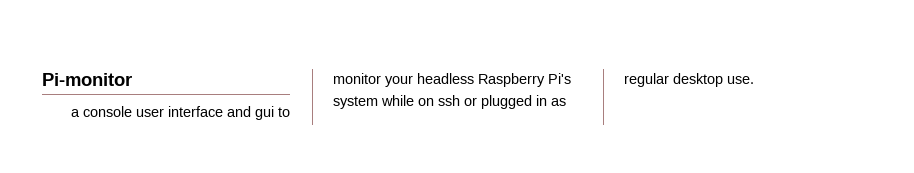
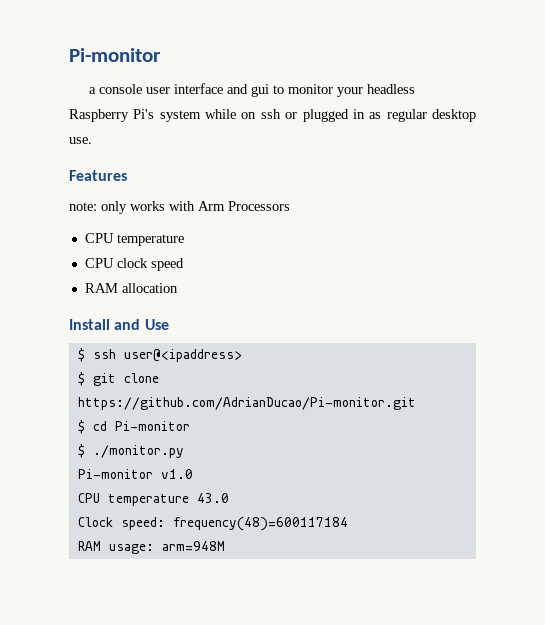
(754, 80) none -> [69,170,127,181] [69,201,290,214] [84,233,184,246] [84,258,184,271] [84,283,178,293] [69,319,169,330] [77,348,242,362] [77,372,159,386] [77,397,416,410] [77,420,190,434] [77,444,184,458] [77,469,193,479] [77,493,229,506] [77,517,348,531] [77,541,225,554] // Features // note: only works with Arm Processors // CPU temperature // CPU clock speed // RAM allocation // Install and Use // $ ssh user@<ipaddress> // $ git clone https://github.com/AdrianDucao/Pi-monitor.git // $ cd Pi-monitor // $ ./monitor.py // Pi-monitor v1.0 // CPU temperature 43.0 // Clock speed: frequency(48)=600117184 // RAM usage: arm=948M

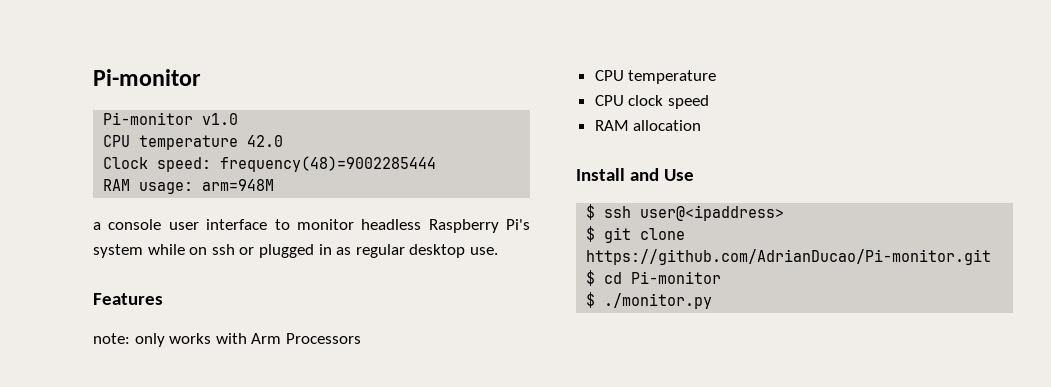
[69,48,161,62] Pi-monitor -> [93,69,201,86] [103,112,239,125] [103,135,284,150] [103,156,437,172] [103,179,275,194] Pi-monitor // Pi-monitor v1.0 // CPU temperature 42.0 // Clock speed: frequency(48)=9002285444 // RAM usage: arm=948M
[227,84,270,97] and gui -> (268, 224) none
[337,87,364,97] your -> (354, 224) none
[77,469,193,479] [77,493,229,506] [77,517,348,531] [77,541,225,554] // Pi-monitor v1.0 // CPU temperature 43.0 // Clock speed: frequency(48)=600117184 // RAM usage: arm=948M -> (713, 301) none

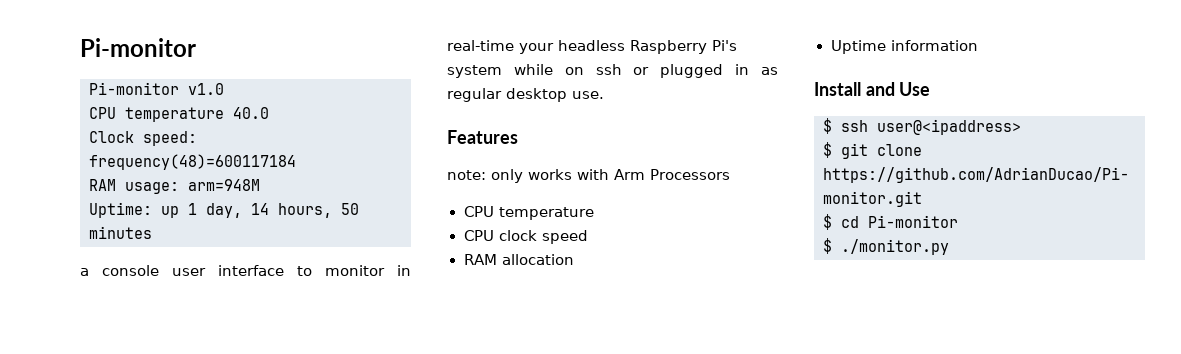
[247,135,284,147] 42.0 -> [233,107,269,119] 40.0
[220,156,437,172] frequency(48)=9002285444 -> [89,154,296,170] frequency(48)=600117184
(275, 185) none -> [89,202,359,218] [89,226,152,239] // Uptime: up 1 day, 14 hours, 50 minutes
(354, 224) none -> [397,265,411,276] [447,40,554,54] in real-time your
(702, 125) none -> [830,40,978,54] // Uptime information

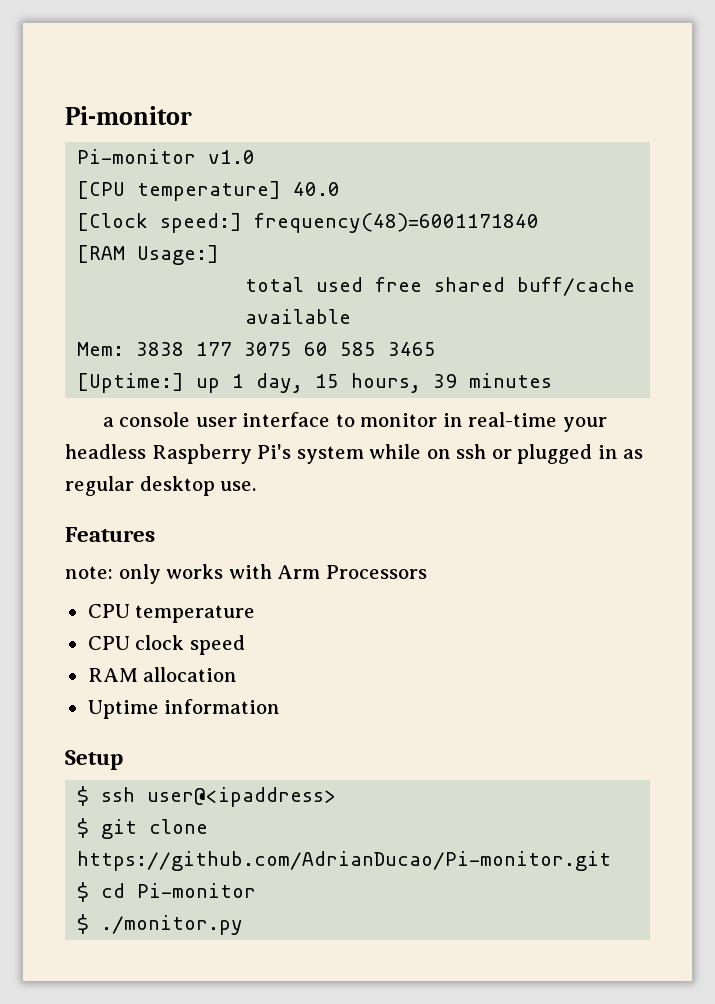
[89,107,224,122] CPU temperature -> [77,181,282,201] [CPU temperature]
[89,131,197,146] [89,154,296,170] [89,179,260,194] [89,202,359,218] Clock speed: frequency(48)=600117184 // RAM usage: arm=948M // Uptime: up 1 day, 14 hours, 50 -> [77,213,540,233] [77,245,220,265] [245,277,636,296] [245,309,352,324] [77,342,437,356] [77,373,458,393] [Clock speed:] frequency(48)=6001171840 // [RAM Usage:] // total used free shared buff/cache available // Mem: 3838 177 3075 60 585 3465 // [Uptime:] up 1 day, 15 hours, 39
[814,82,931,96] Install and Use -> [65,750,123,770] Setup

